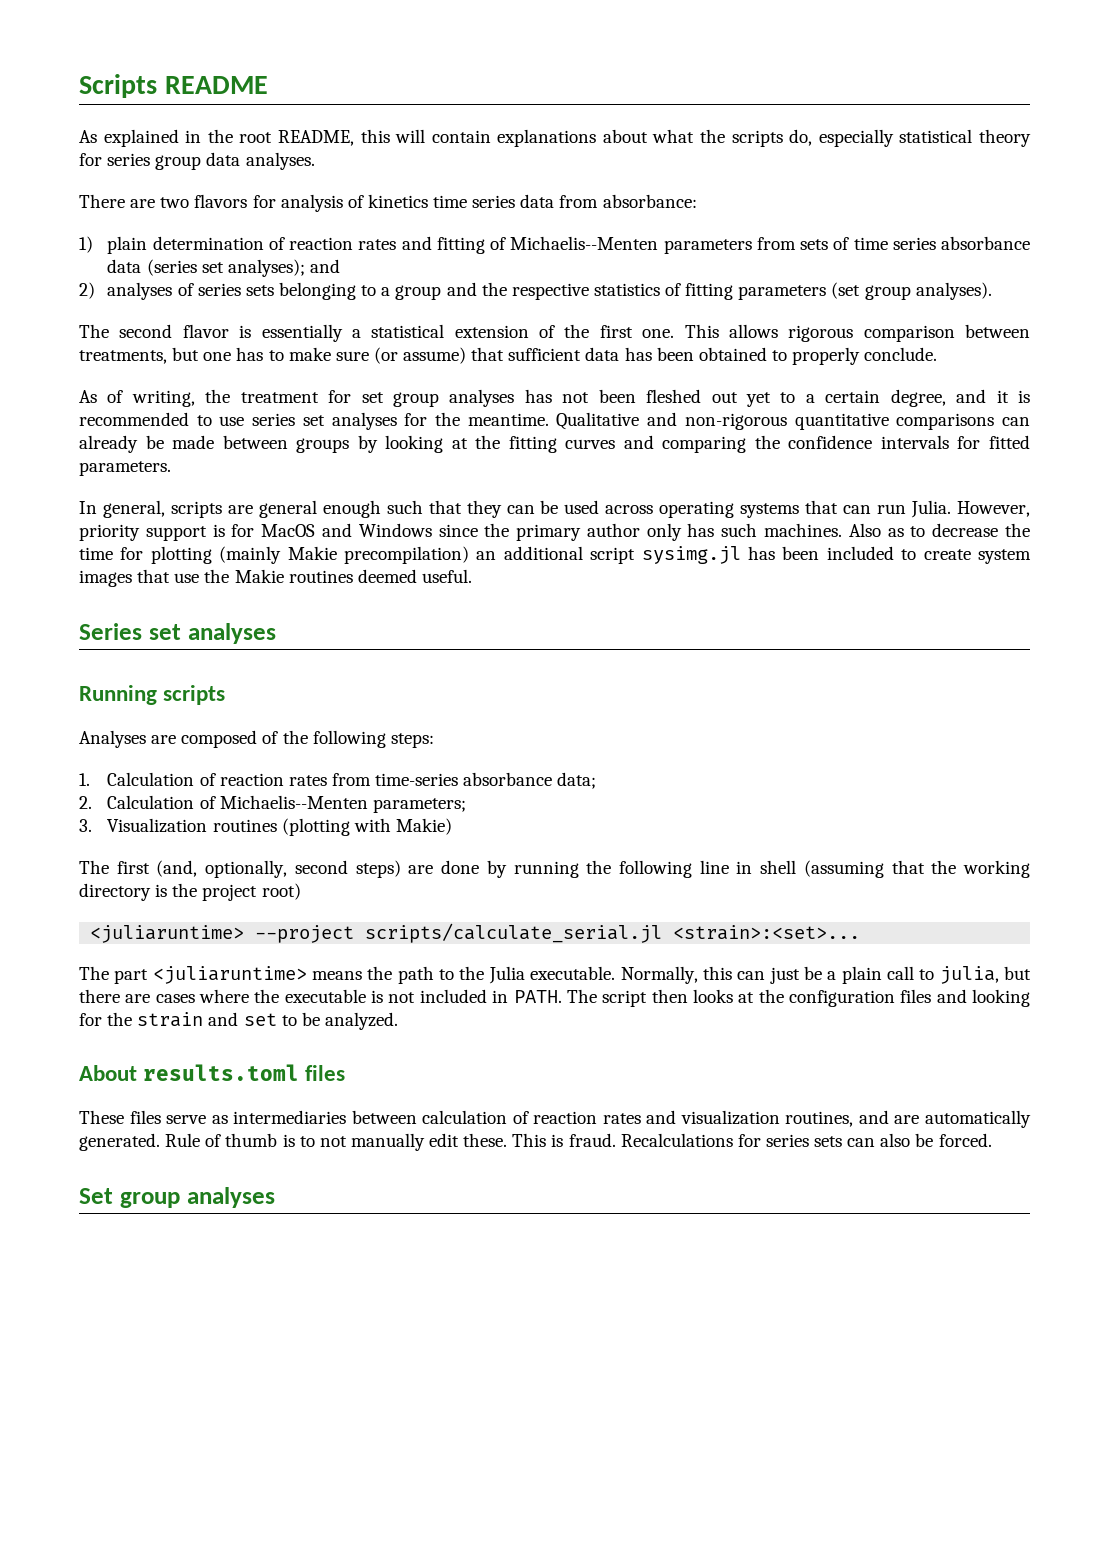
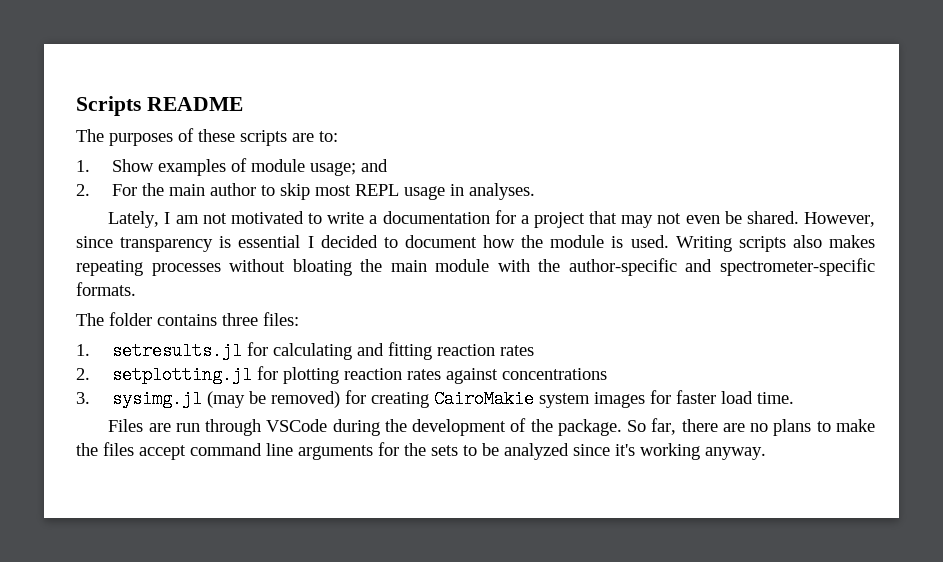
[79,129,1032,147] [79,152,315,170] [79,194,697,212] [79,236,1030,254] [107,259,341,277] [79,282,992,300] [79,324,1030,342] [79,347,938,365] [79,389,1031,407] [79,412,1030,430] [79,435,1030,453] [79,461,171,476] [79,500,1030,518] [79,523,1030,541] [79,546,1031,564] [79,569,472,587] [79,623,276,644] [79,685,226,705] [79,730,434,748] [79,772,597,789] [79,795,466,813] [79,818,453,836] [79,860,1030,878] [79,883,301,901] [90,923,861,943] [79,966,1032,984] [79,989,1031,1007] [79,1012,398,1030] [79,1064,346,1081] [79,1110,1031,1128] [79,1133,992,1151] [79,1187,275,1208] As explained in the root README, this will contain explanations about what the scripts do, especially statistical theory for series group data analyses. // There are two flavors for analysis of kinetics time series data from absorbance: // 1) plain determination of reaction rates and fitting of Michaelis--Menten parameters from sets of time series absorbance data (series set analyses); and // 2) analyses of series sets belonging to a group and the respective statistics of fitting parameters (set group analyses). // The second flavor is essentially a statistical extension of the first one. This allows rigorous comparison between treatments, but one has to make sure (or assume) that sufficient data has been obtained to properly conclude. // As of writing, the treatment for set group analyses has not been fleshed out yet to a certain degree, and it is recommended to use series set analyses for the meantime. Qualitative and non-rigorous quantitative comparisons can already be made between groups by looking at the fitting curves and comparing the confidence intervals for fitted parameters. // In general, scripts are general enough such that they can be used across operating systems that can run Julia. However, priority support is for MacOS and Windows since the primary author only has such machines. Also as to decrease the time for plotting (mainly Makie precompilation) an additional script sysimg.jl has been included to create system images that use the Makie routines deemed useful. // Series set analyses // Running scripts // Analyses are composed of the following steps: // 1. Calculation of reaction rates from time-series absorbance data; // 2. Calculation of Michaelis--Menten parameters; // 3. Visualization routines (plotting with Makie) // The first (and, optionally, second steps) are done by running the following line in shell (assuming that the working directory is the project root) // <juliaruntime> --project scripts/calculate_serial.jl <strain>:<set>... // The part <juliaruntime> means the path to the Julia executable. Normally, this can just be a plain call to julia, but there are cases where the executable is not included in PATH. The script then looks at the configuration files and looking for the strain and set to be analyzed. // About results.toml files // These files serve as intermediaries between calculation of reaction rates and visualization routines, and are automatically generated. Rule of thumb is to not manually edit these. This is fraud. Recalculations for series sets can also be forced. // Set group analyses -> [76,128,338,146] [76,158,388,176] [76,183,535,200] [108,210,876,228] [76,235,875,252] [76,258,875,276] [76,282,136,296] [76,312,299,326] [76,342,534,360] [76,366,607,384] [76,390,794,408] [108,418,875,436] [76,442,766,460] The purposes of these scripts are to: // 1. Show examples of module usage; and // 2. For the main author to skip most REPL usage in analyses. // Lately, I am not motivated to write a documentation for a project that may not even be shared. However, since transparency is essential I decided to document how the module is used. Writing scripts also makes repeating processes without bloating the main module with the author-specific and spectrometer-specific formats. // The folder contains three files: // 1. setresults.jl for calculating and fitting reaction rates // 2. setplotting.jl for plotting reaction rates against concentrations // 3. sysimg.jl (may be removed) for creating CairoMakie system images for faster load time. // Files are run through VSCode during the development of the package. So far, there are no plans to make the files accept command line arguments for the sets to be analyzed since it's working anyway.

